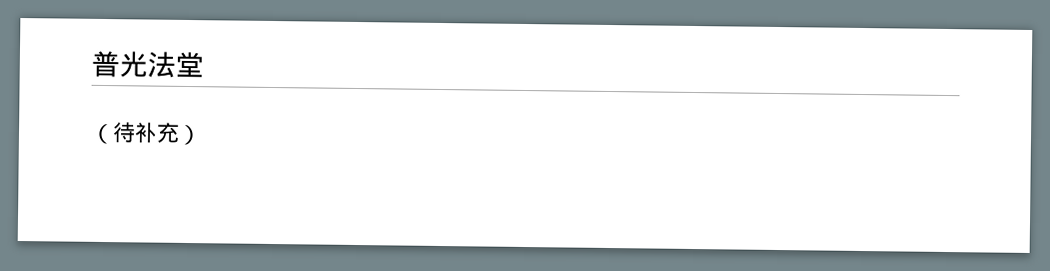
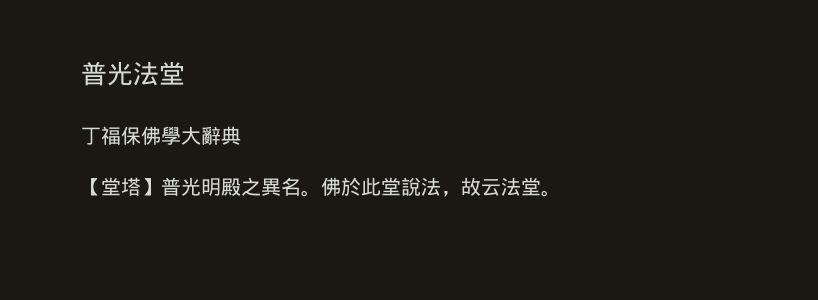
[90,122,202,146] （待补充） -> [81,126,241,145] [81,177,561,197] 丁福保佛學大辭典 // 【堂塔】普光明殿之異名。佛於此堂說法，故云法堂。

